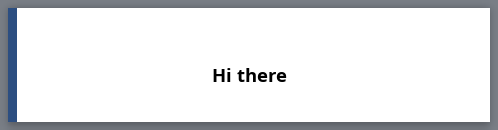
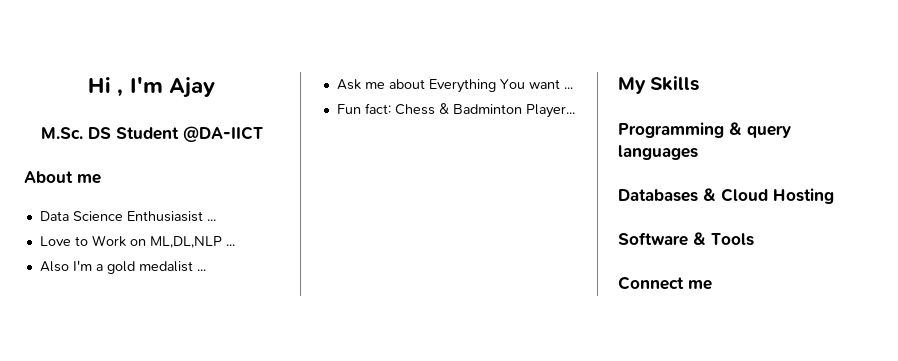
[236,68,287,82] there -> [117,77,215,98] [40,126,263,142] [24,171,101,184] [39,211,216,222] [39,235,235,248] [39,260,206,274] [336,79,573,93] [336,103,575,118] [618,76,700,94] [618,122,791,138] [618,145,698,160] [618,188,834,204] [618,232,754,246] [618,276,712,290] , I'm Ajay // M.Sc. DS Student @DA-IICT // About me // Data Science Enthusiasist ... // Love to Work on ML,DL,NLP ... // Also I'm a gold medalist ... // Ask me about Everything You want ... // Fun fact: Chess & Badminton Player... // My Skills // Programming & query languages // Databases & Cloud Hosting // Software & Tools // Connect me

